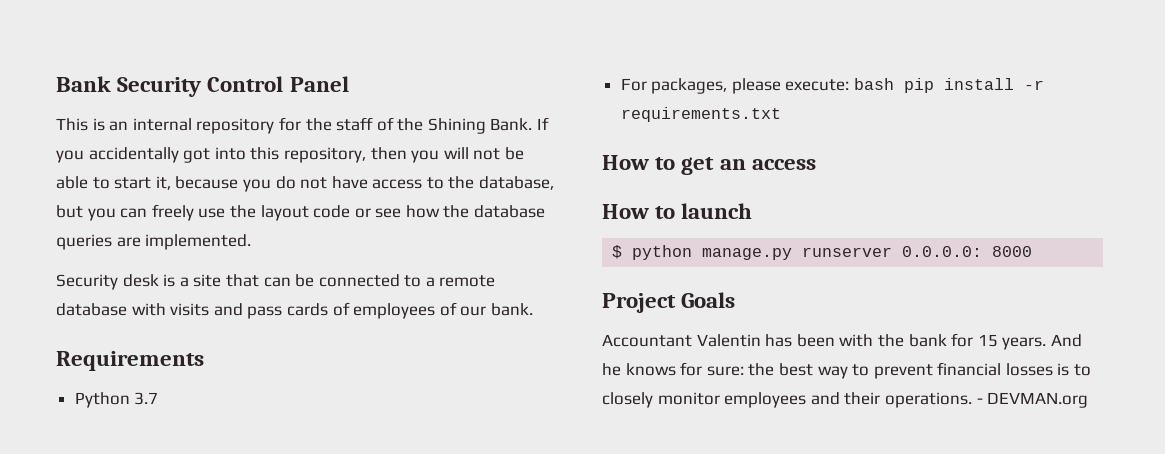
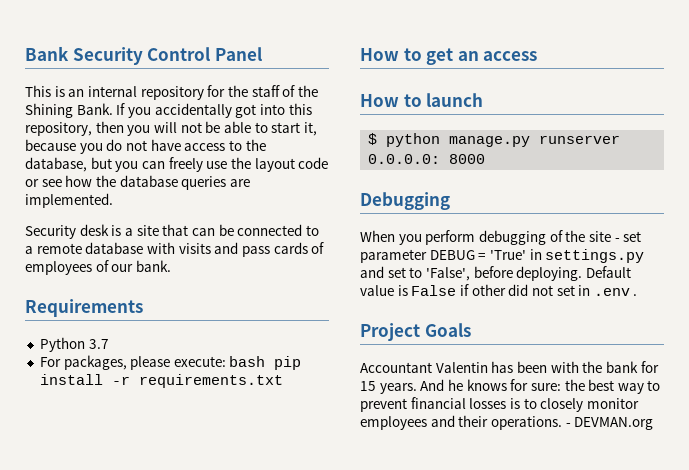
(1033, 251) none -> [360,192,450,210] [360,230,642,245] [360,249,645,263] [360,266,631,281] [360,284,638,296] // Debugging // When you perform debugging of the site - set parameter DEBUG = 'True' in settings.py and set to 'False', before deploying. Default value is False if other did not set in .env .

